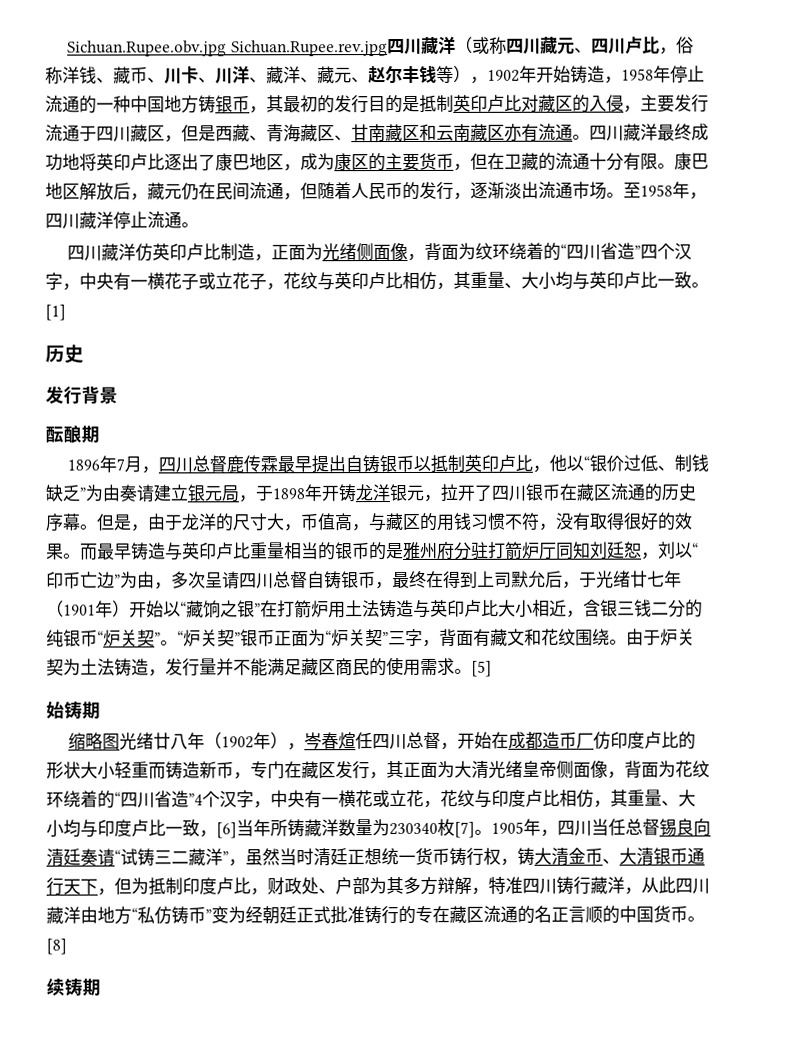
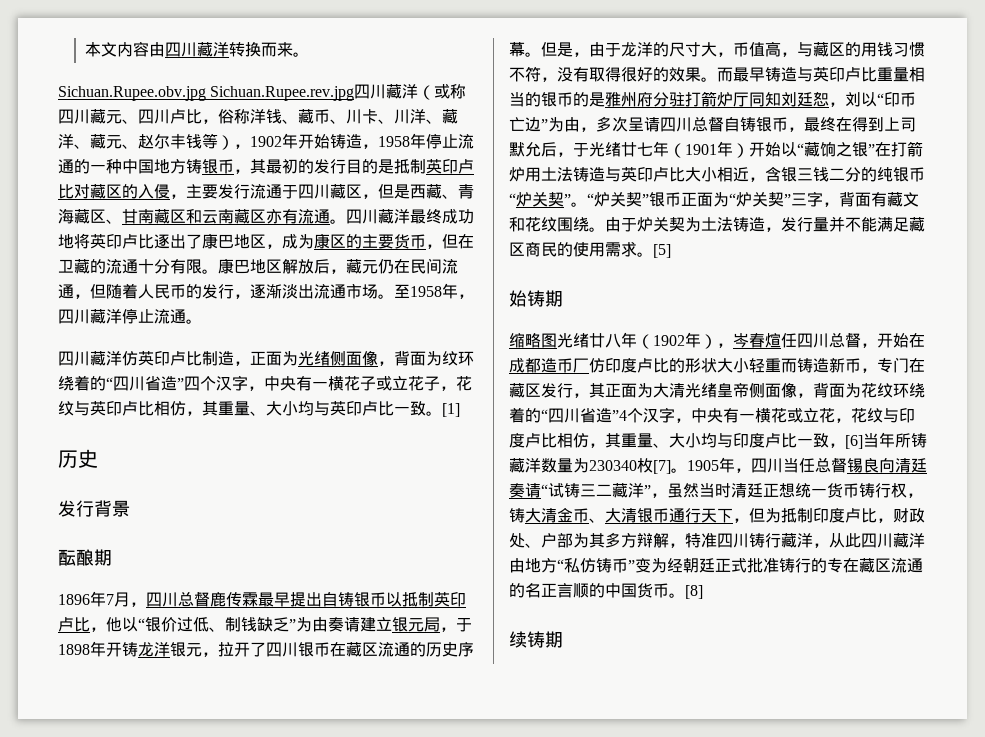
(67, 48) none -> [84,41,309,57] 本文内容由四川藏洋转换而来。 //

